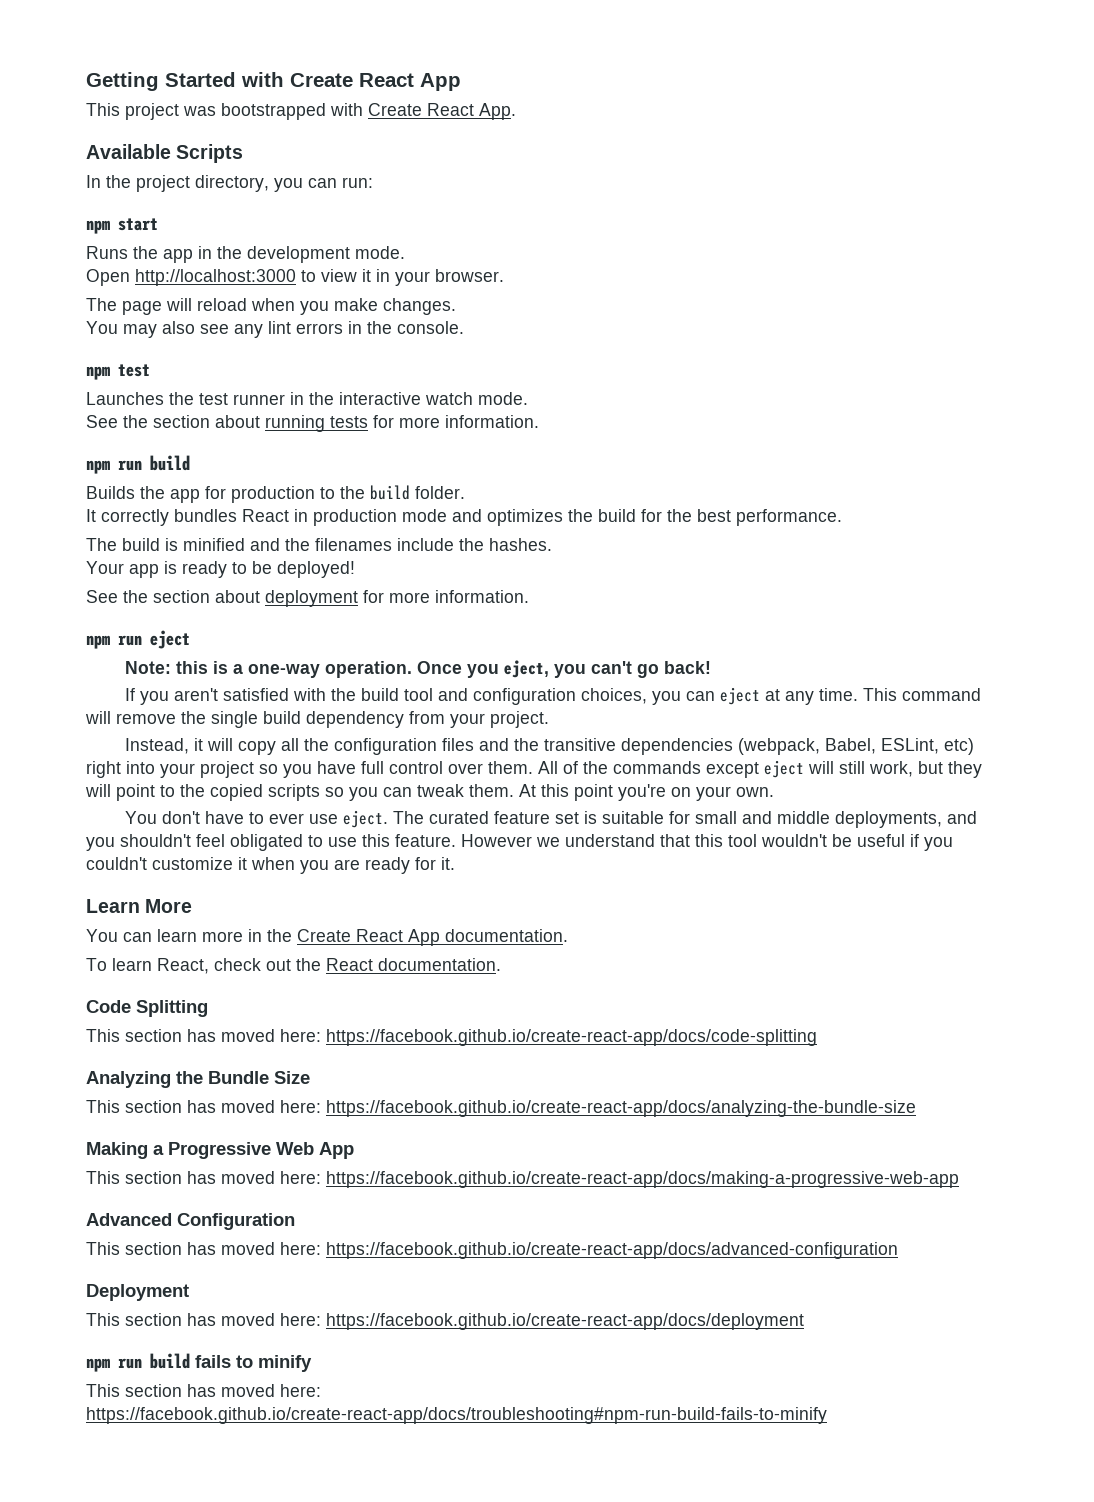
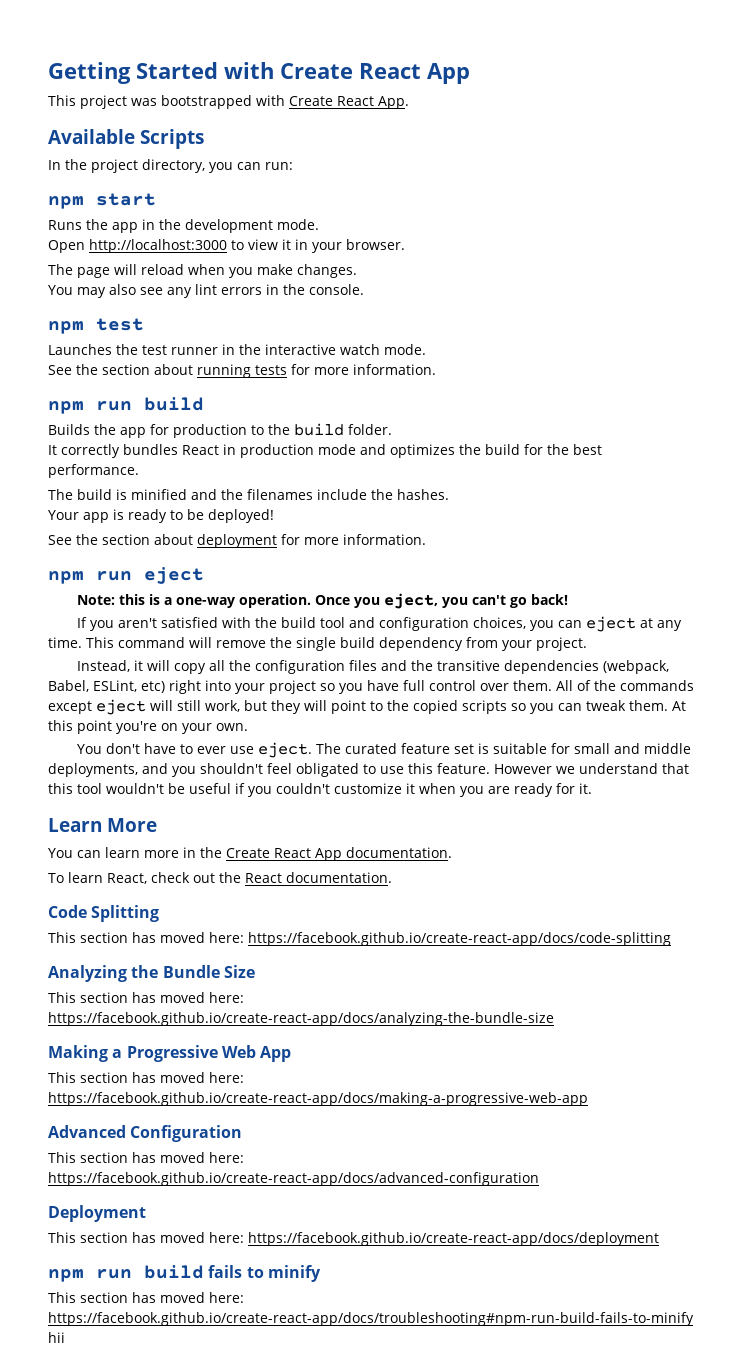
(827, 1415) none -> [48,1332,65,1343] hii

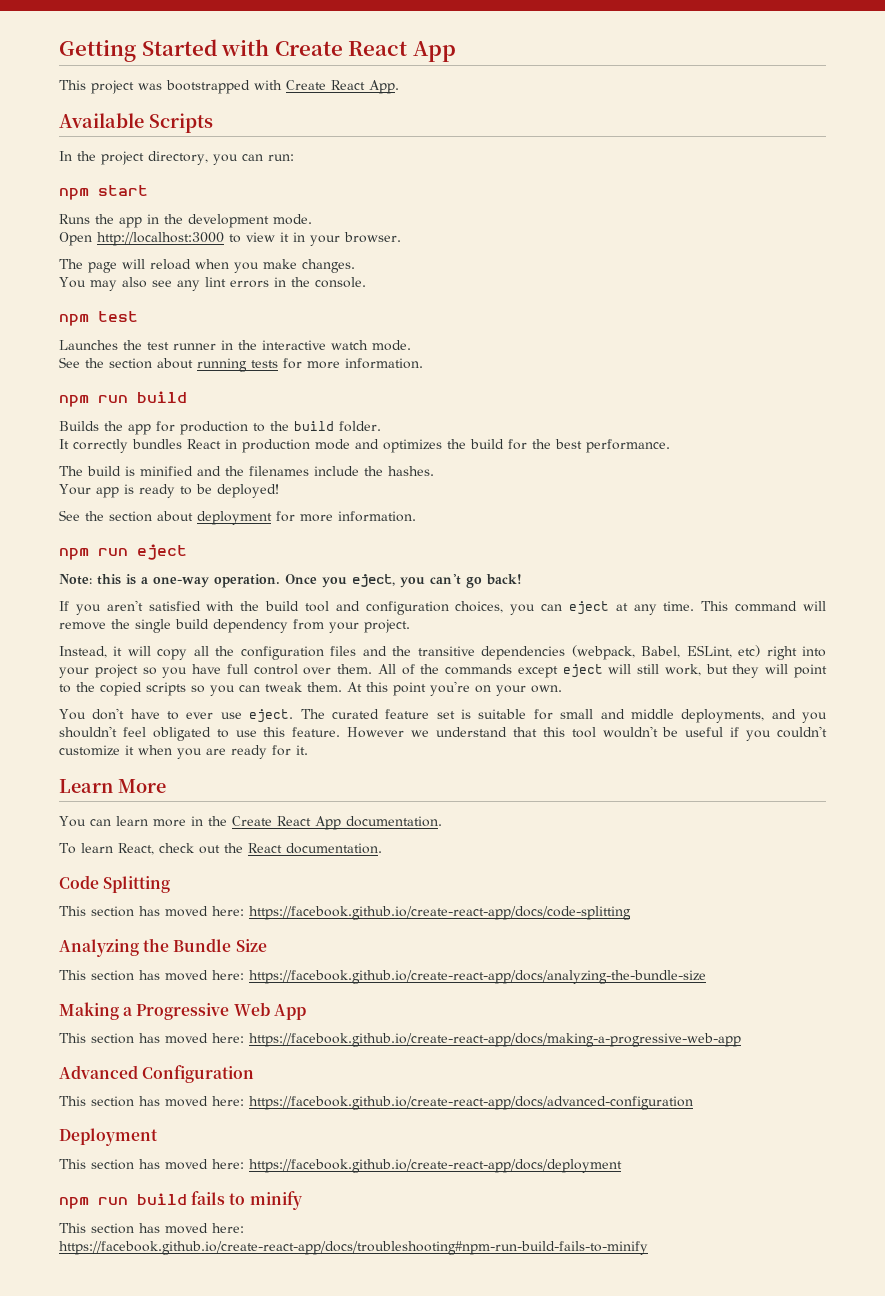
[48,1332,65,1343] hii -> (648, 1248) none

